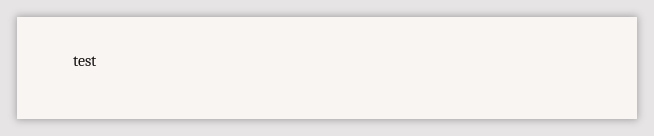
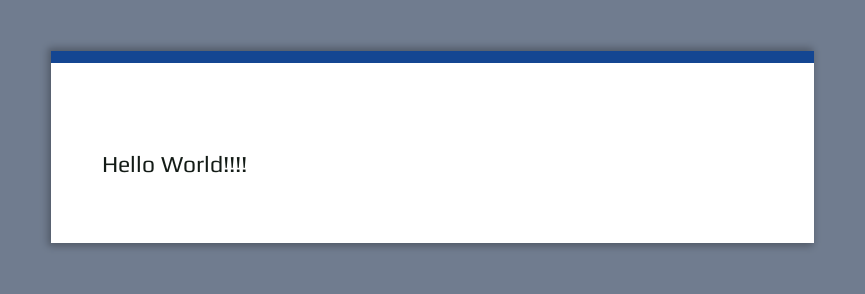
[73,56,97,66] test -> [102,155,248,173] Hello World!!!!

